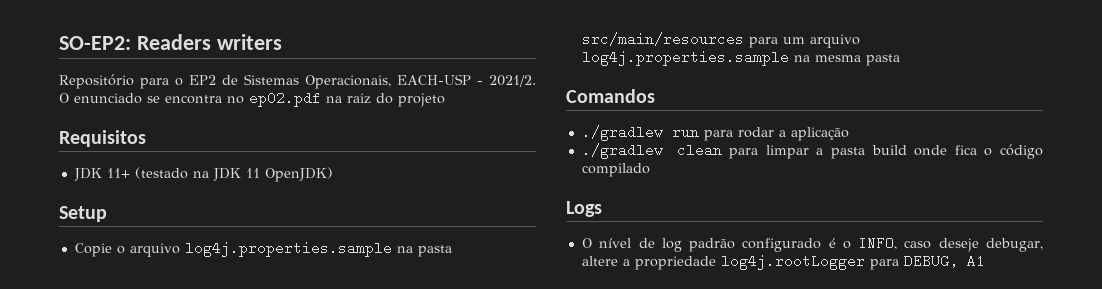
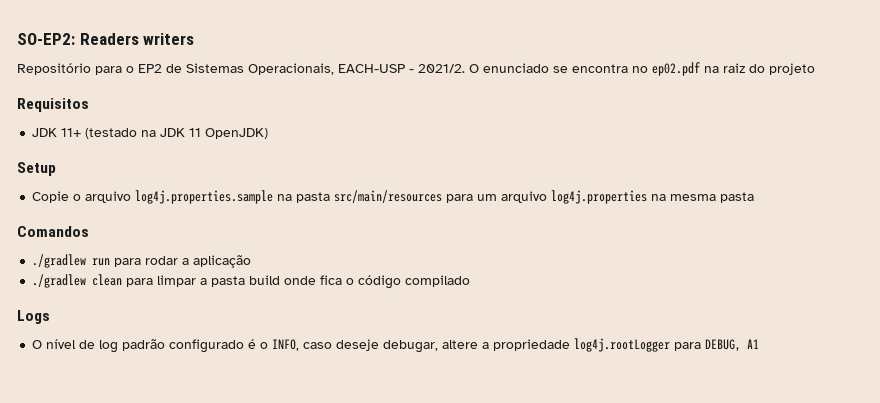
[581,50,789,66] log4j.properties.sample -> [551,190,648,204] log4j.properties

